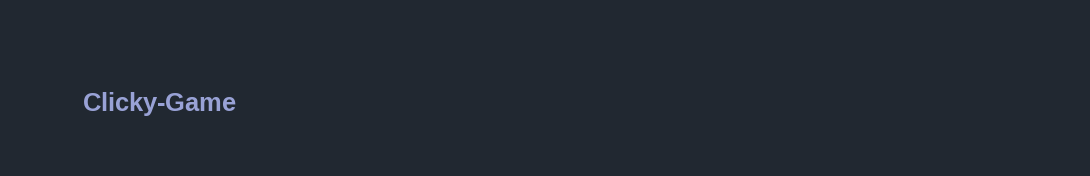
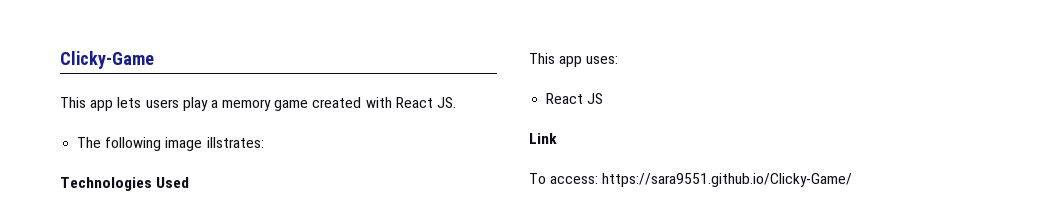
(236, 104) none -> [60,97,457,111] [77,137,264,151] [60,177,190,191] [529,53,619,67] [546,93,604,104] [529,133,557,144] [529,173,853,187] // This app lets users play a memory game created with React JS. // The following image illstrates: // Technologies Used // This app uses: // React JS // Link // To access: https://sara9551.github.io/Clicky-Game/

